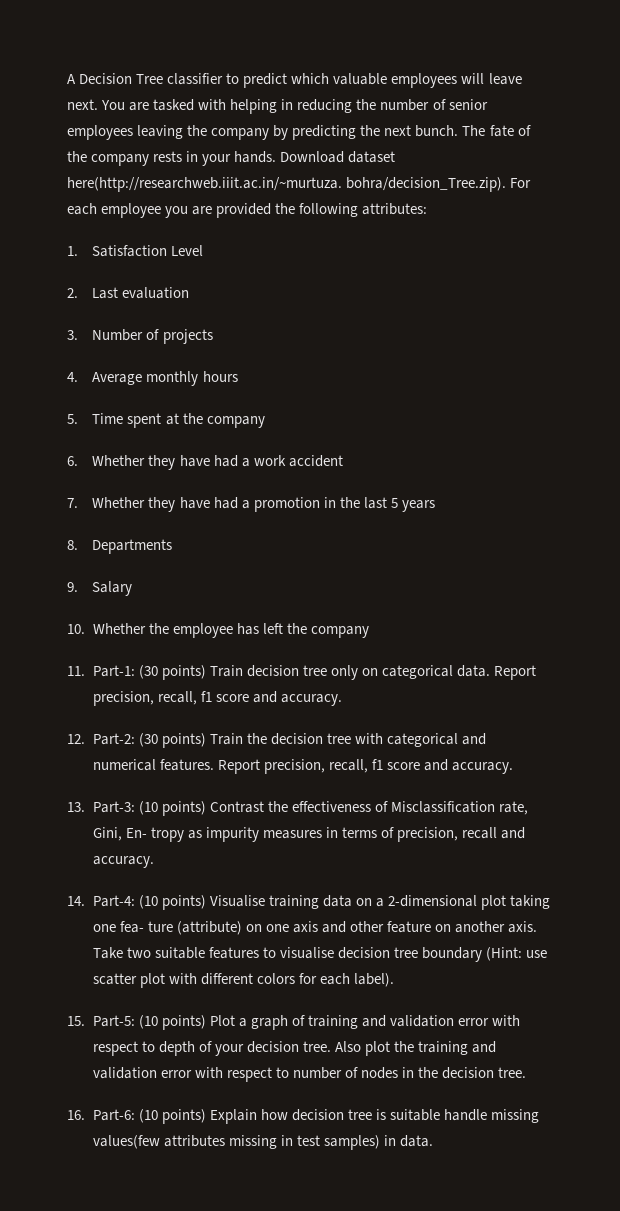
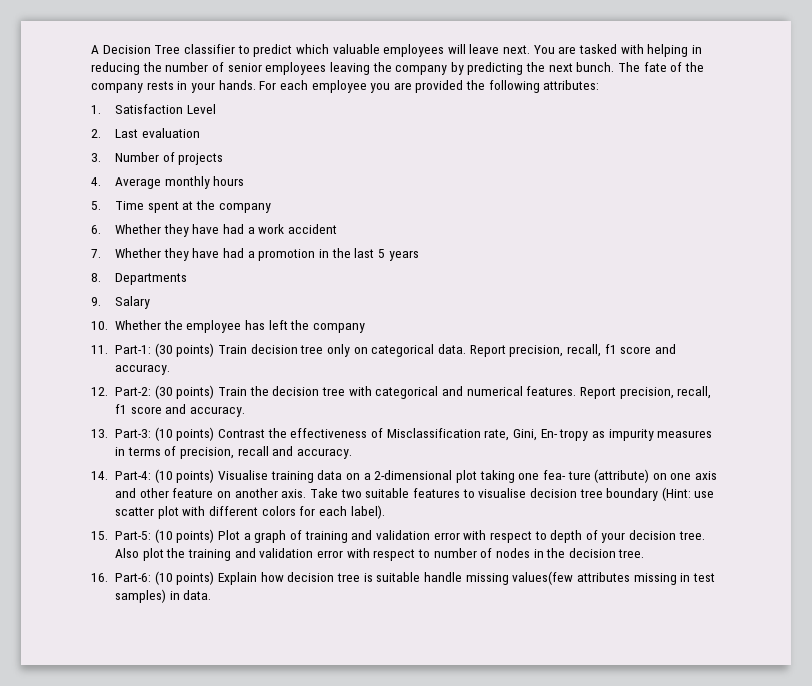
[280,151,396,163] [67,177,507,192] Download dataset here(http://researchweb.iiit.ac.in/~murtuza. bohra/decision_Tree.zip). -> (256, 85) none

